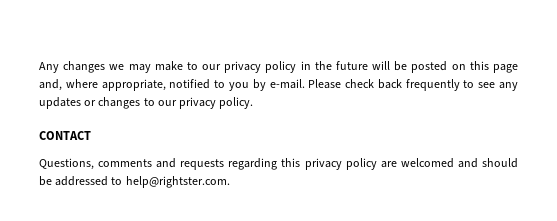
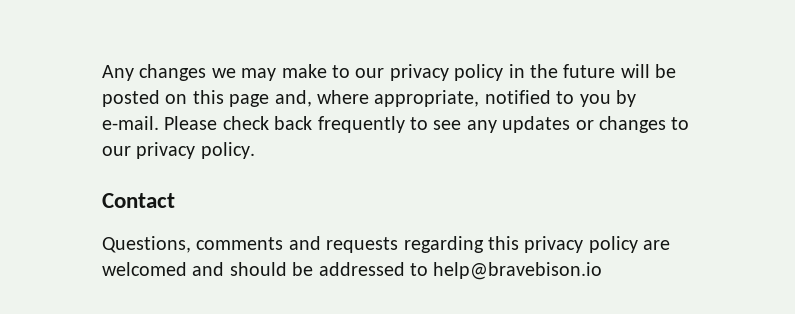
[39,131,91,140] CONTACT -> [102,193,175,208] Contact
[125,176,230,188] help@rightster.com. -> [433,262,603,280] help@bravebison.io

